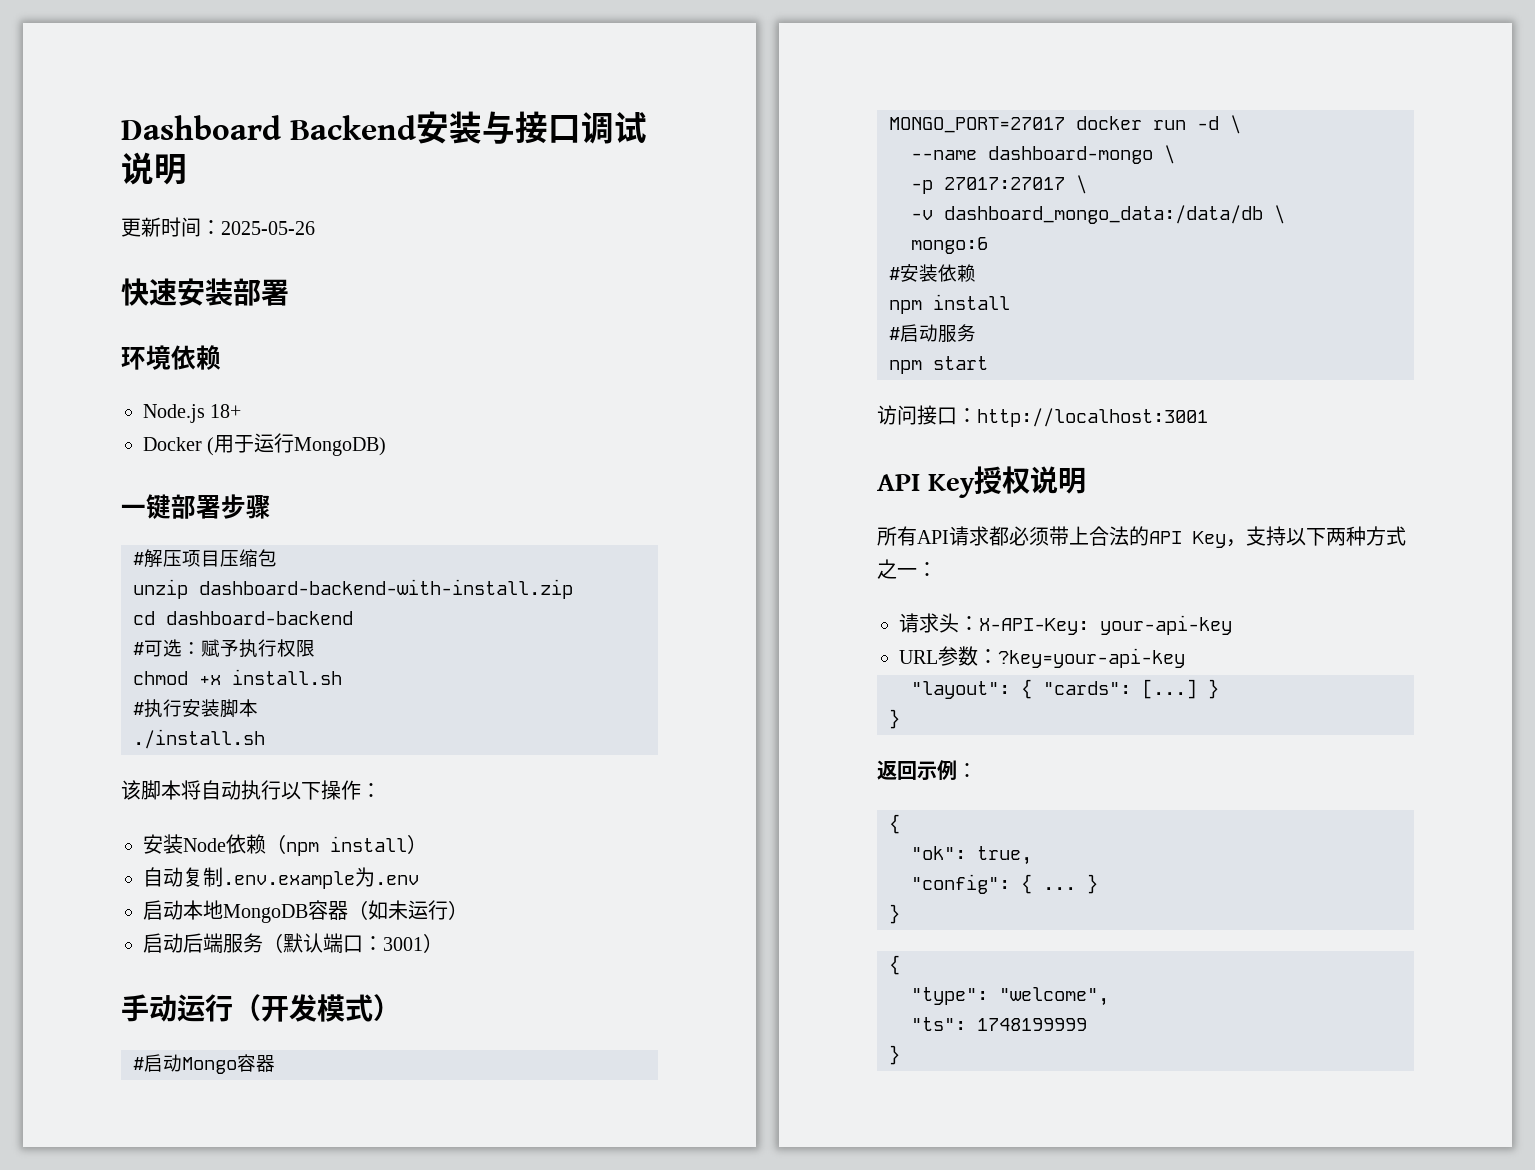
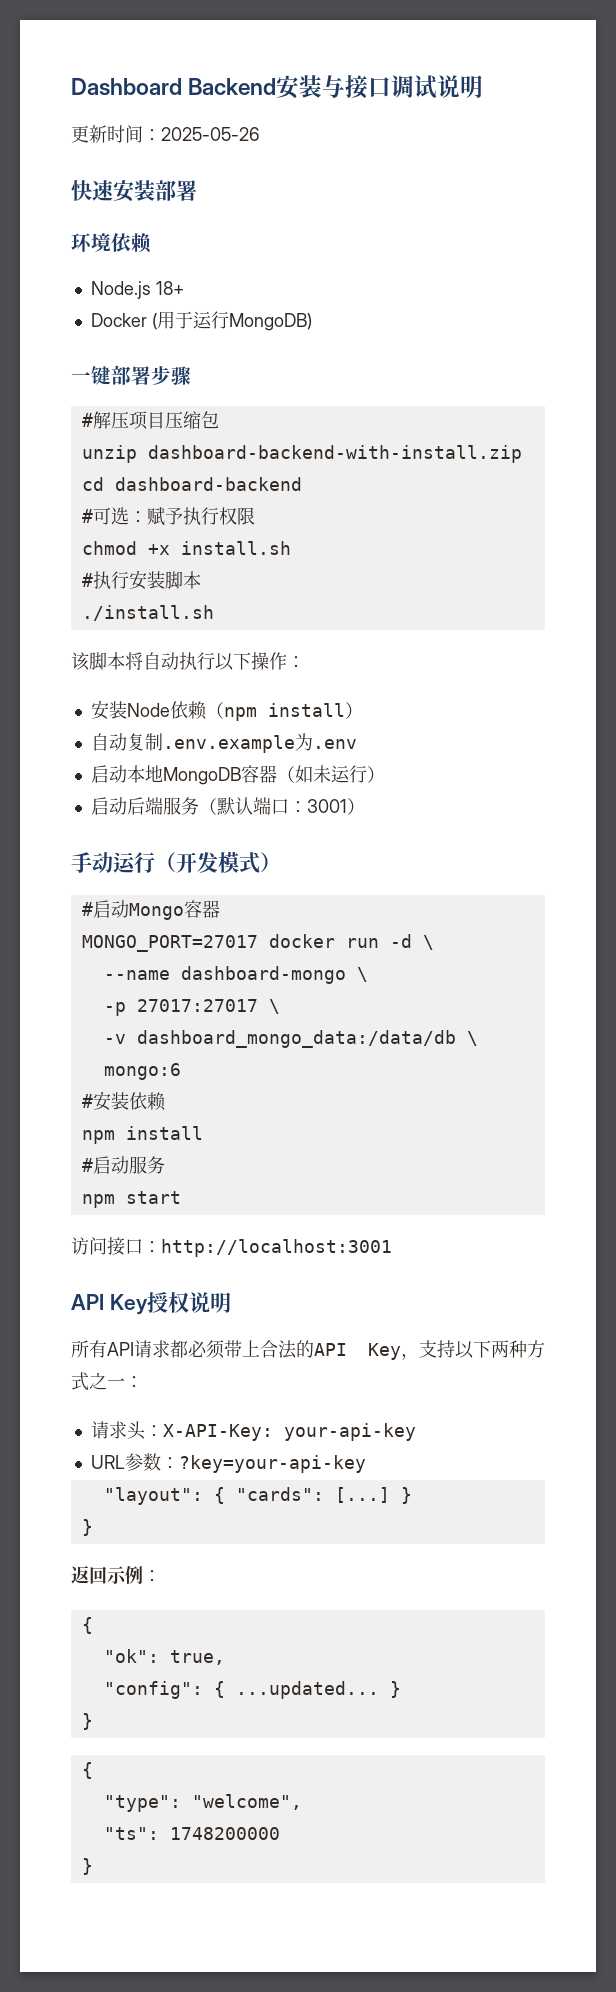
[1043,887,1076,890] ... -> [235,1681,379,1699] ...updated...
[977,1018,1087,1031] 1748199999 -> [169,1827,280,1840] 1748200000

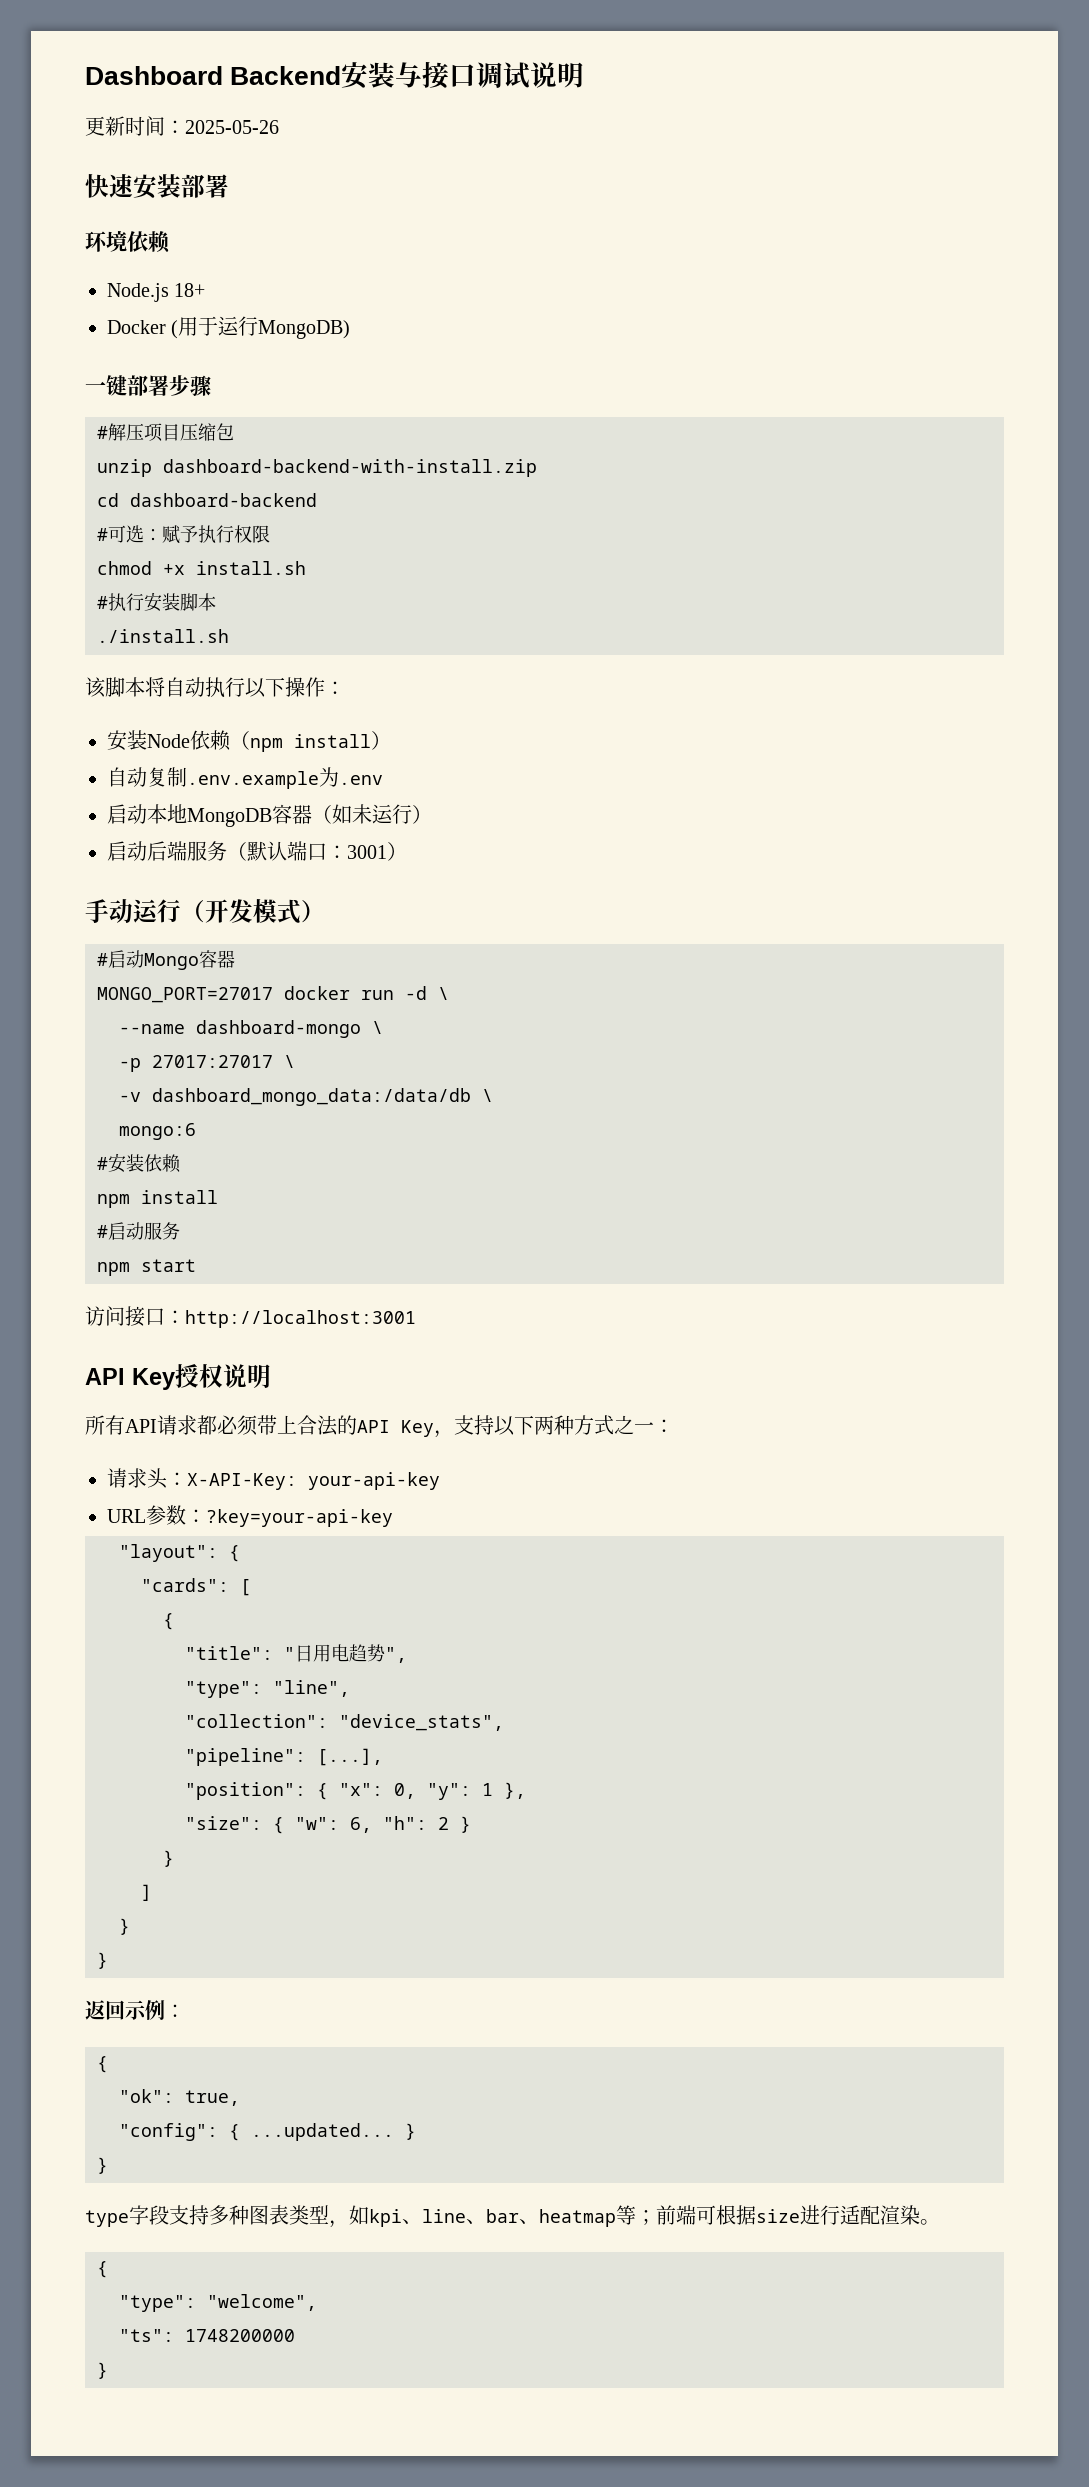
[235,1487,390,1503] "cards": [...] -> [141,1578,251,1596] [163,1613,174,1630] [185,1644,407,1663] [185,1680,350,1698] [185,1714,504,1731] [185,1748,383,1766] [185,1782,526,1800] [185,1816,471,1834] [163,1850,174,1867] [141,1884,152,1901] // "cards": [ // { // "title": "日用电趋势", // "type": "line", // "collection": "device_stats", // "pipeline": [...], // "position": { "x": 0, "y": 1 }, // "size": { "w": 6, "h": 2 } // } // ] //
(93, 1721) none -> [85,2205,940,2228] // type字段支持多种图表类型，如kpi、line、bar、heatmap等；前端可根据size进行适配渲染。

